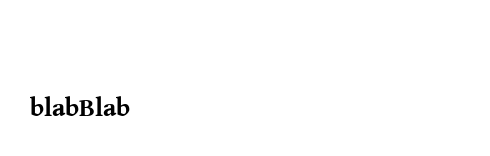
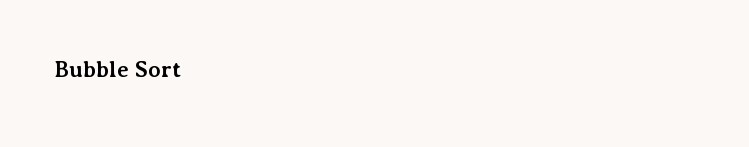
[30,96,130,116] blabBlab -> [54,61,182,77] Bubble Sort

